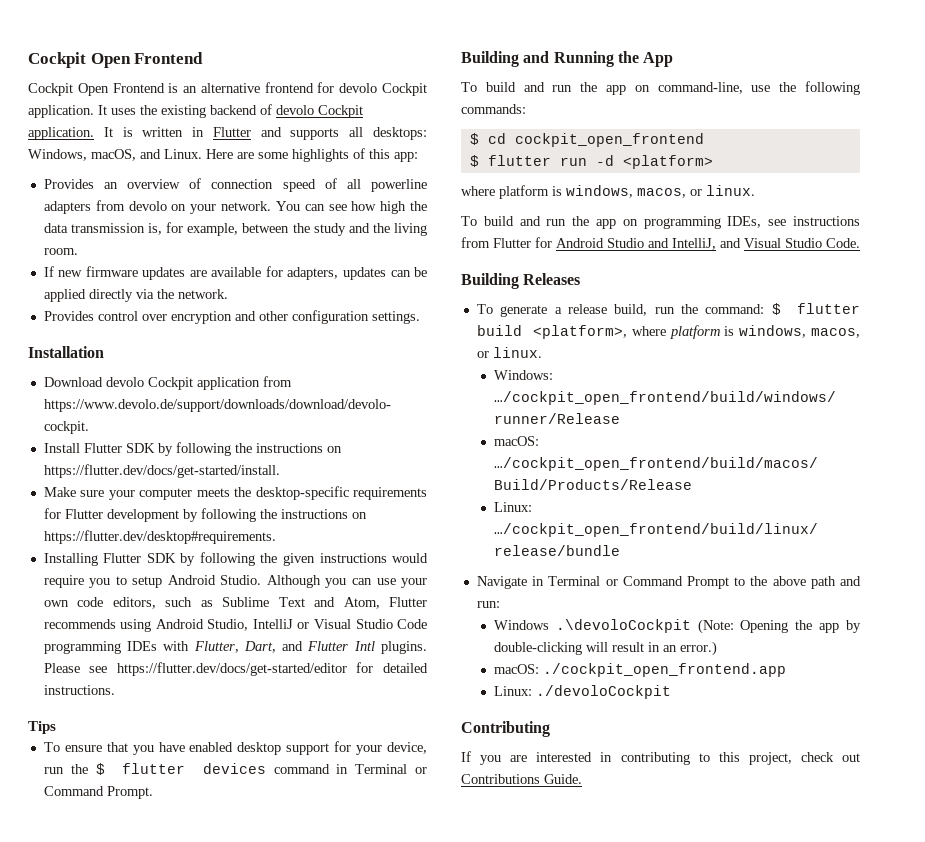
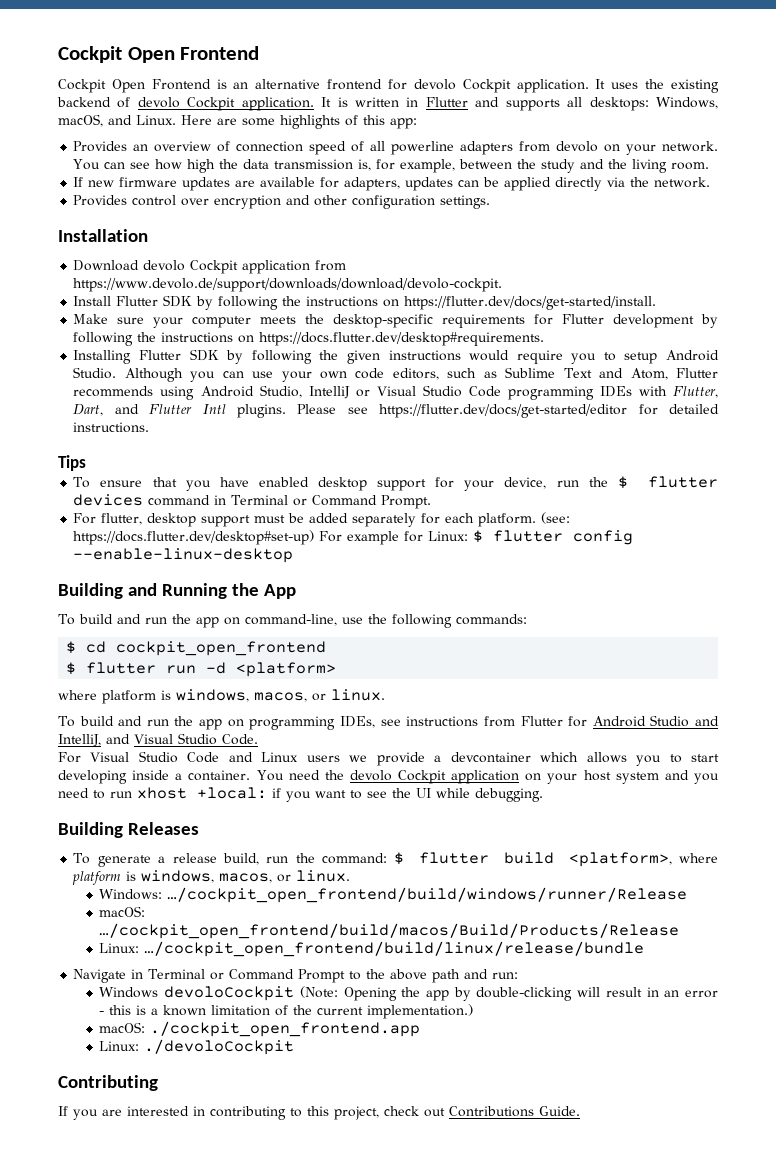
[43,530,276,544] https://flutter.dev/desktop#requirements. -> [259,332,545,346] https://docs.flutter.dev/desktop#requirements.
(153, 792) none -> [73,512,571,527] [73,530,634,545] [73,548,294,563] // For flutter, desktop support must be added separately for each platform. (see: https://docs.flutter.dev/desktop#set-up) For example for Linux: $ flutter config --enable-linux-desktop
(860, 243) none -> [58,751,719,766] [58,770,719,784] [58,787,543,802] // For Visual Studio Code and Linux users we provide a devcontainer which allows you to start developing inside a container. You need the devolo Cockpit application on your host system and you need to run xhost +local: if you want to see the UI while debugging.
[555,619,691,633] .\devoloCockpit -> [164,986,295,1001] devoloCockpit
[679,641,717,656] error.) -> [684,990,718,998] [99,1004,474,1019] error - this is a known limitation of the current implementation.)

